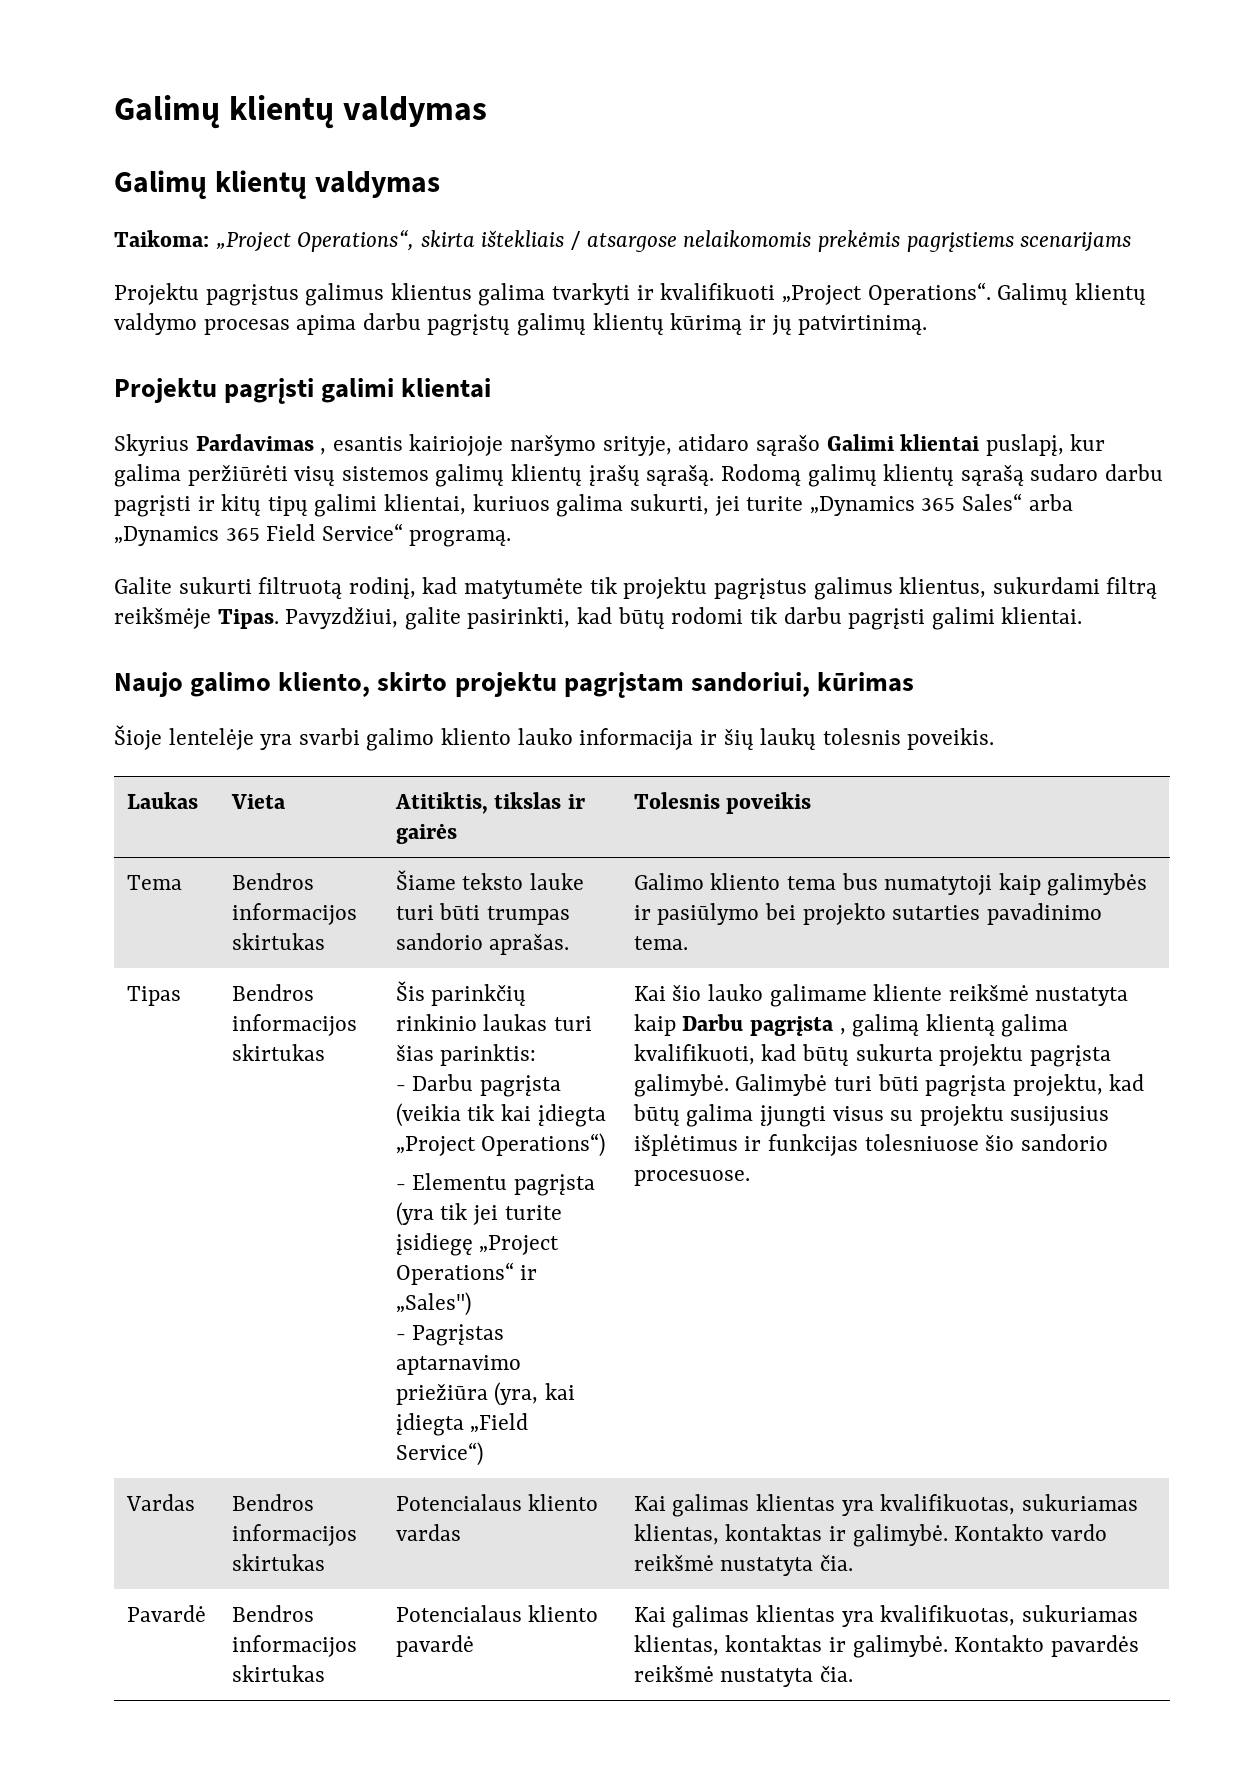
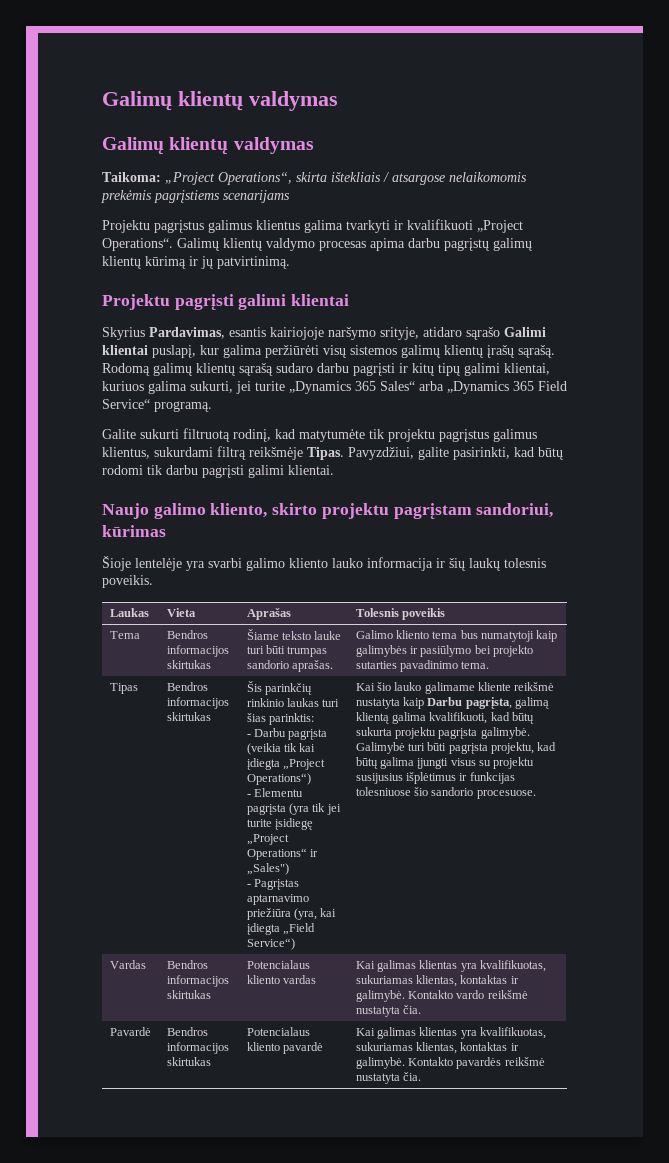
[195,434,327,455] Pardavimas , -> [149,327,225,339] Pardavimas,
[394,792,585,814] [395,824,457,844] Atitiktis, tikslas ir gairės -> [246,608,291,620] Aprašas
[749,1016,846,1036] pagrįsta , -> [465,697,512,709] pagrįsta,

